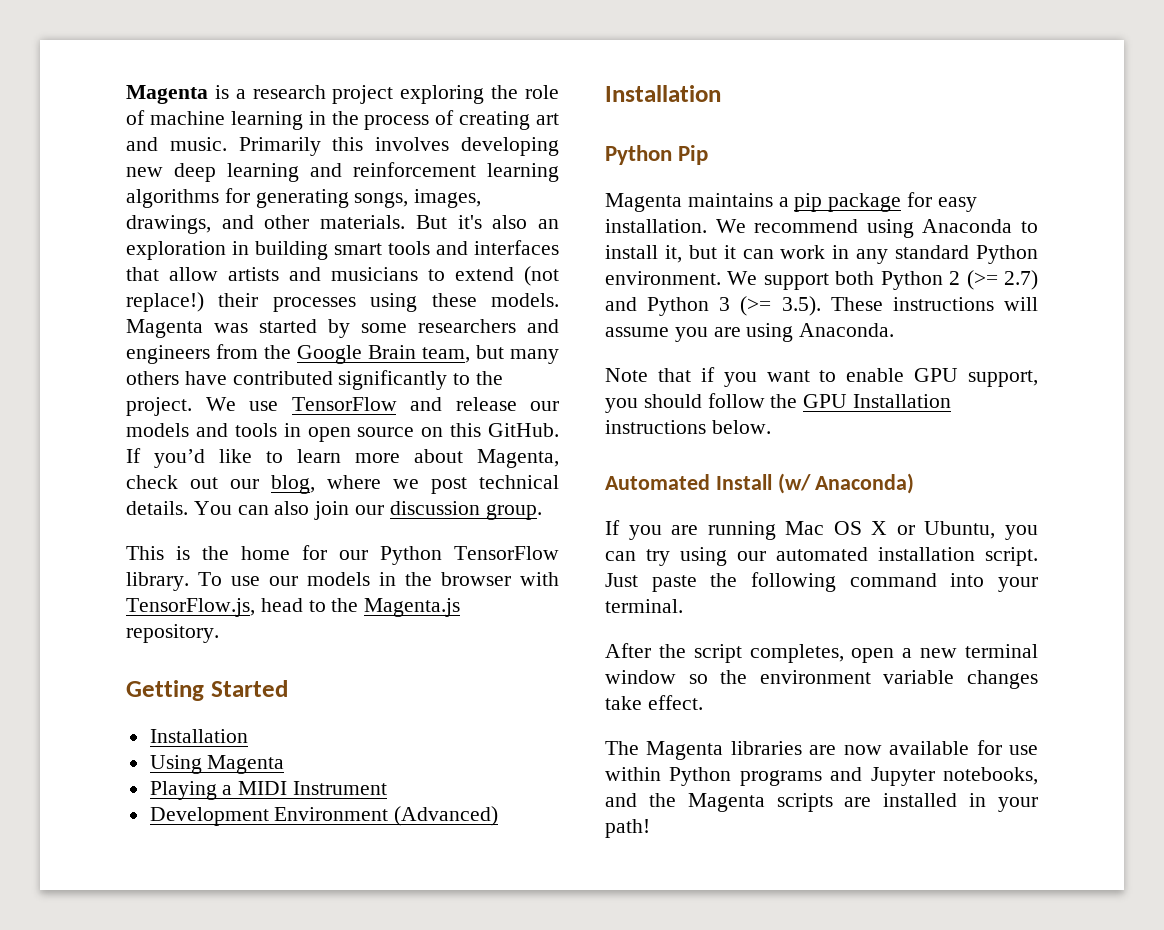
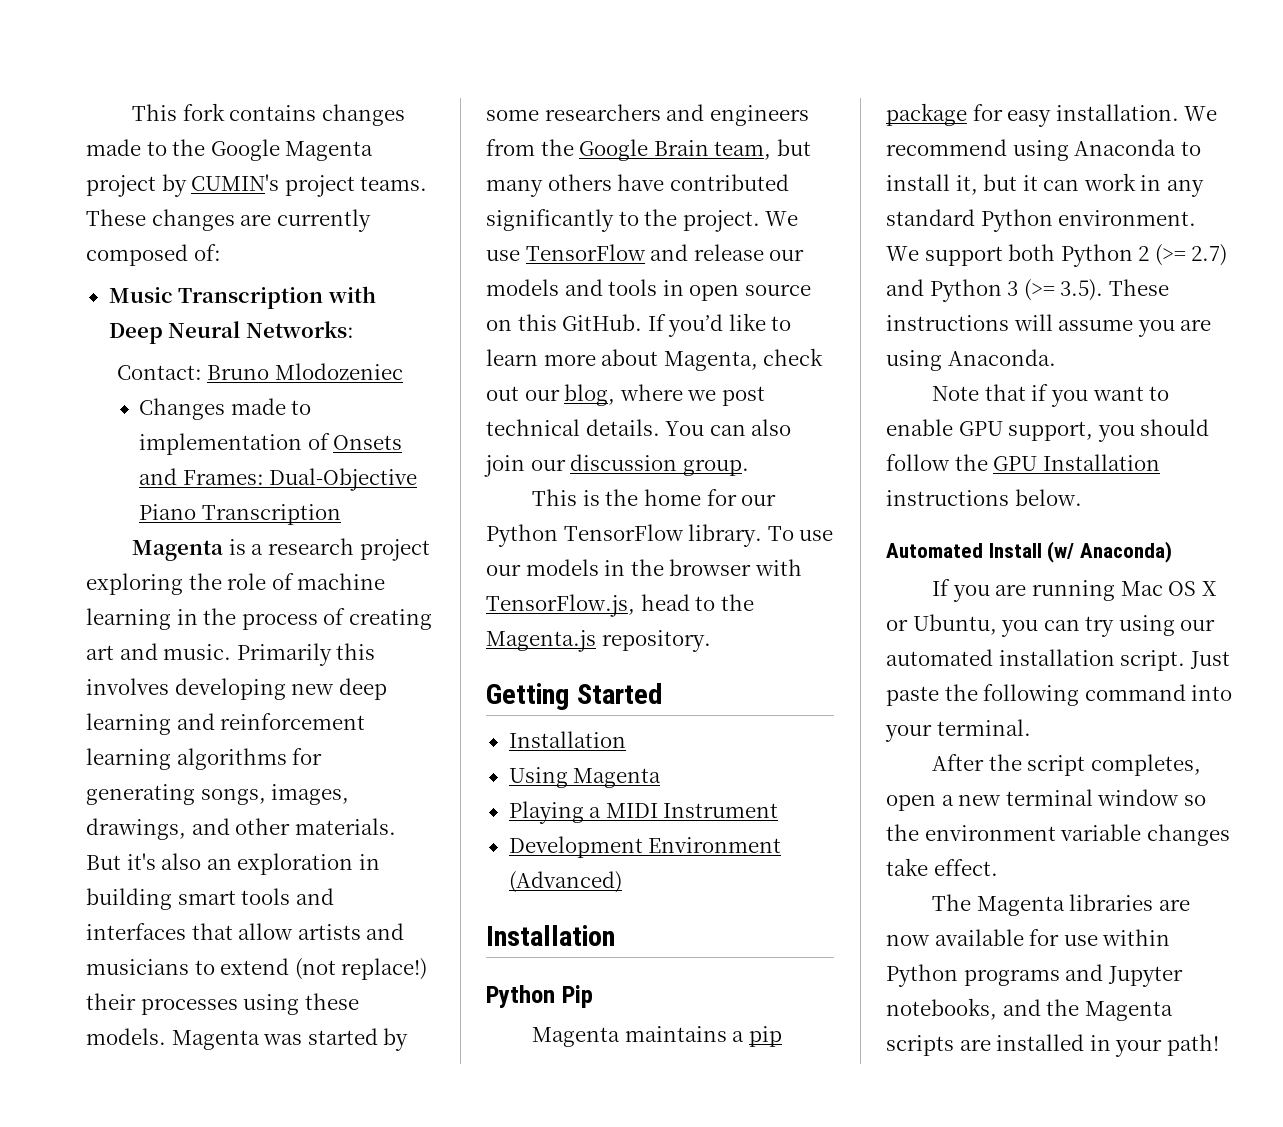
(126, 94) none -> [132,103,406,126] [86,139,374,161] [86,174,428,197] [86,209,371,232] [86,244,221,266] [108,286,376,309] [108,321,354,344] [116,363,403,380] [139,398,312,420] [139,433,403,455] [139,468,418,491] [139,504,341,525] This fork contains changes made to the Google Magenta project by CUMIN's project teams. These changes are currently composed of: // Music Transcription with Deep Neural Networks: // Contact: Bruno Mlodozeniec // Changes made to implementation of Onsets and Frames: Dual-Objective Piano Transcription //

